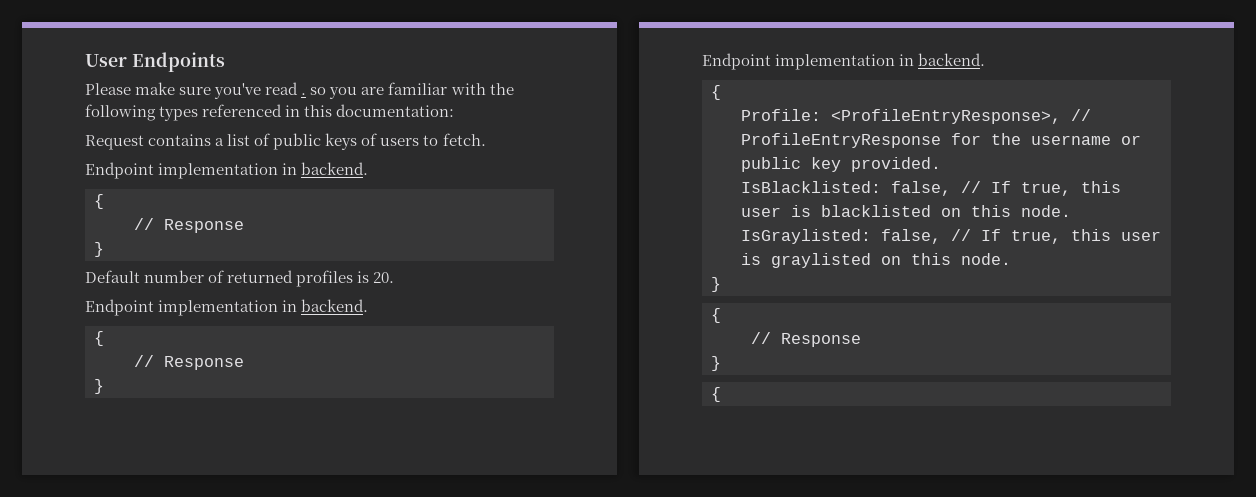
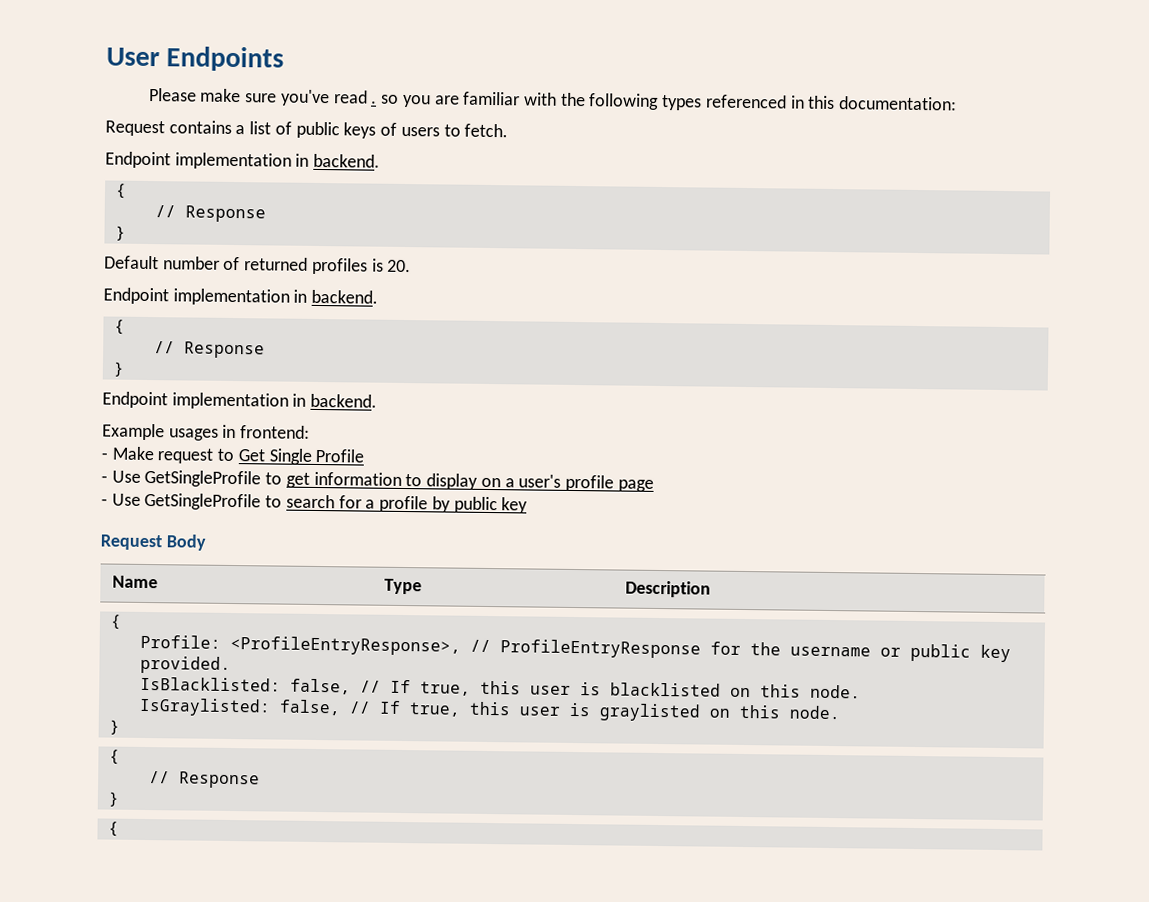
(986, 59) none -> [102,423,311,441] [101,446,366,465] [101,469,654,492] [101,492,529,514] [100,534,206,551] [111,575,158,589] [383,578,422,595] [624,580,711,598] // Example usages in frontend: // - Make request to Get Single Profile // - Use GetSingleProfile to get information to display on a user's profile page // - Use GetSingleProfile to search for a profile by public key // Request Body // Name | Type | Description

